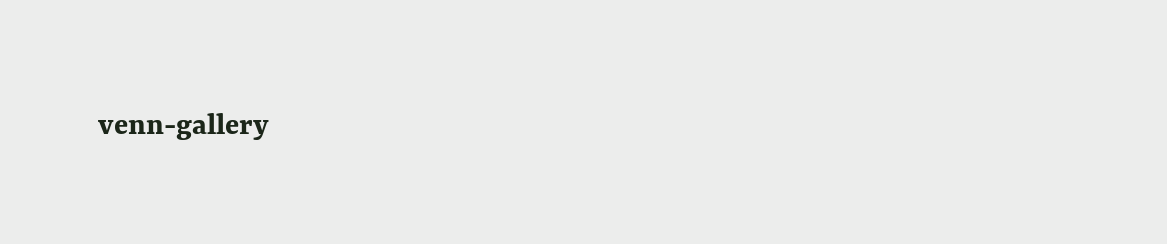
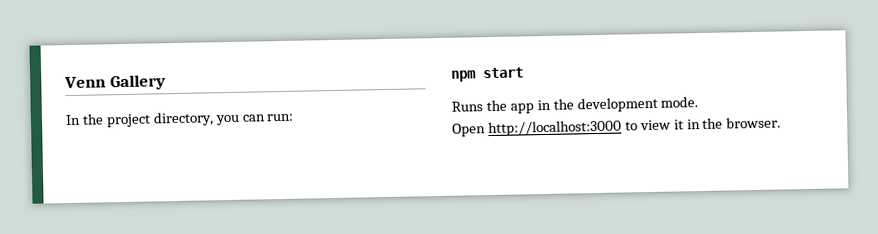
[98,113,269,140] venn-gallery -> [64,74,166,91] [65,111,295,128] [451,67,524,82] [451,96,699,114] [452,116,782,137] Venn Gallery // In the project directory, you can run: // npm start // Runs the app in the development mode. // Open http://localhost:3000 to view it in the browser.

